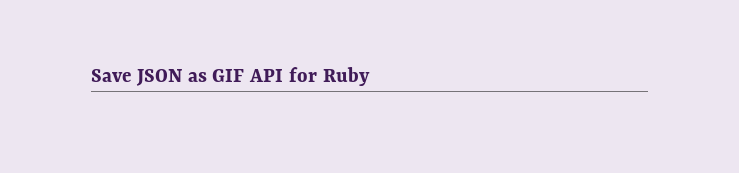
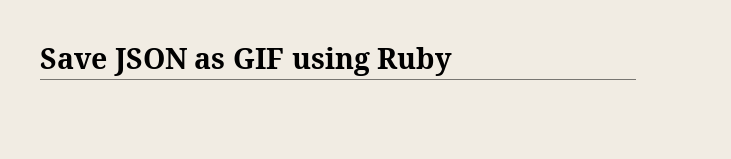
[249,67,318,82] API for -> [291,47,370,76] using

